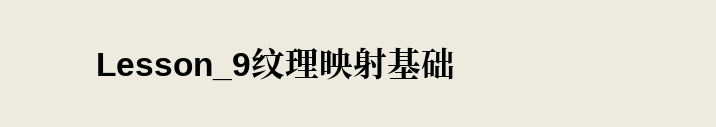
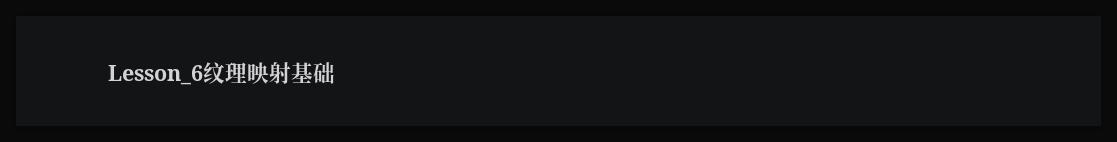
[96,53,251,81] Lesson_9 -> [108,65,203,85] Lesson_6

